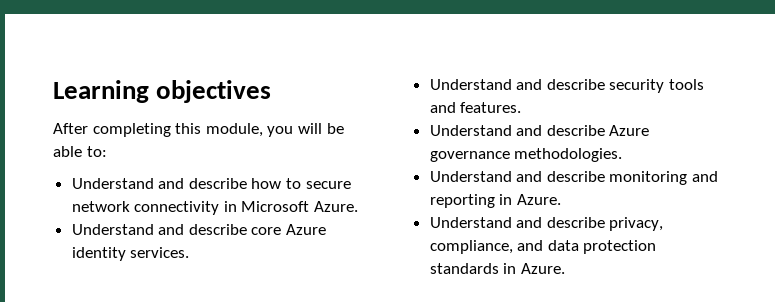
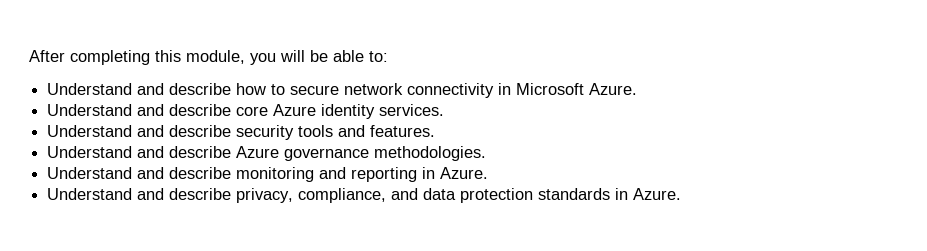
[53,80,272,103] Learning objectives // -> (29, 56) none

